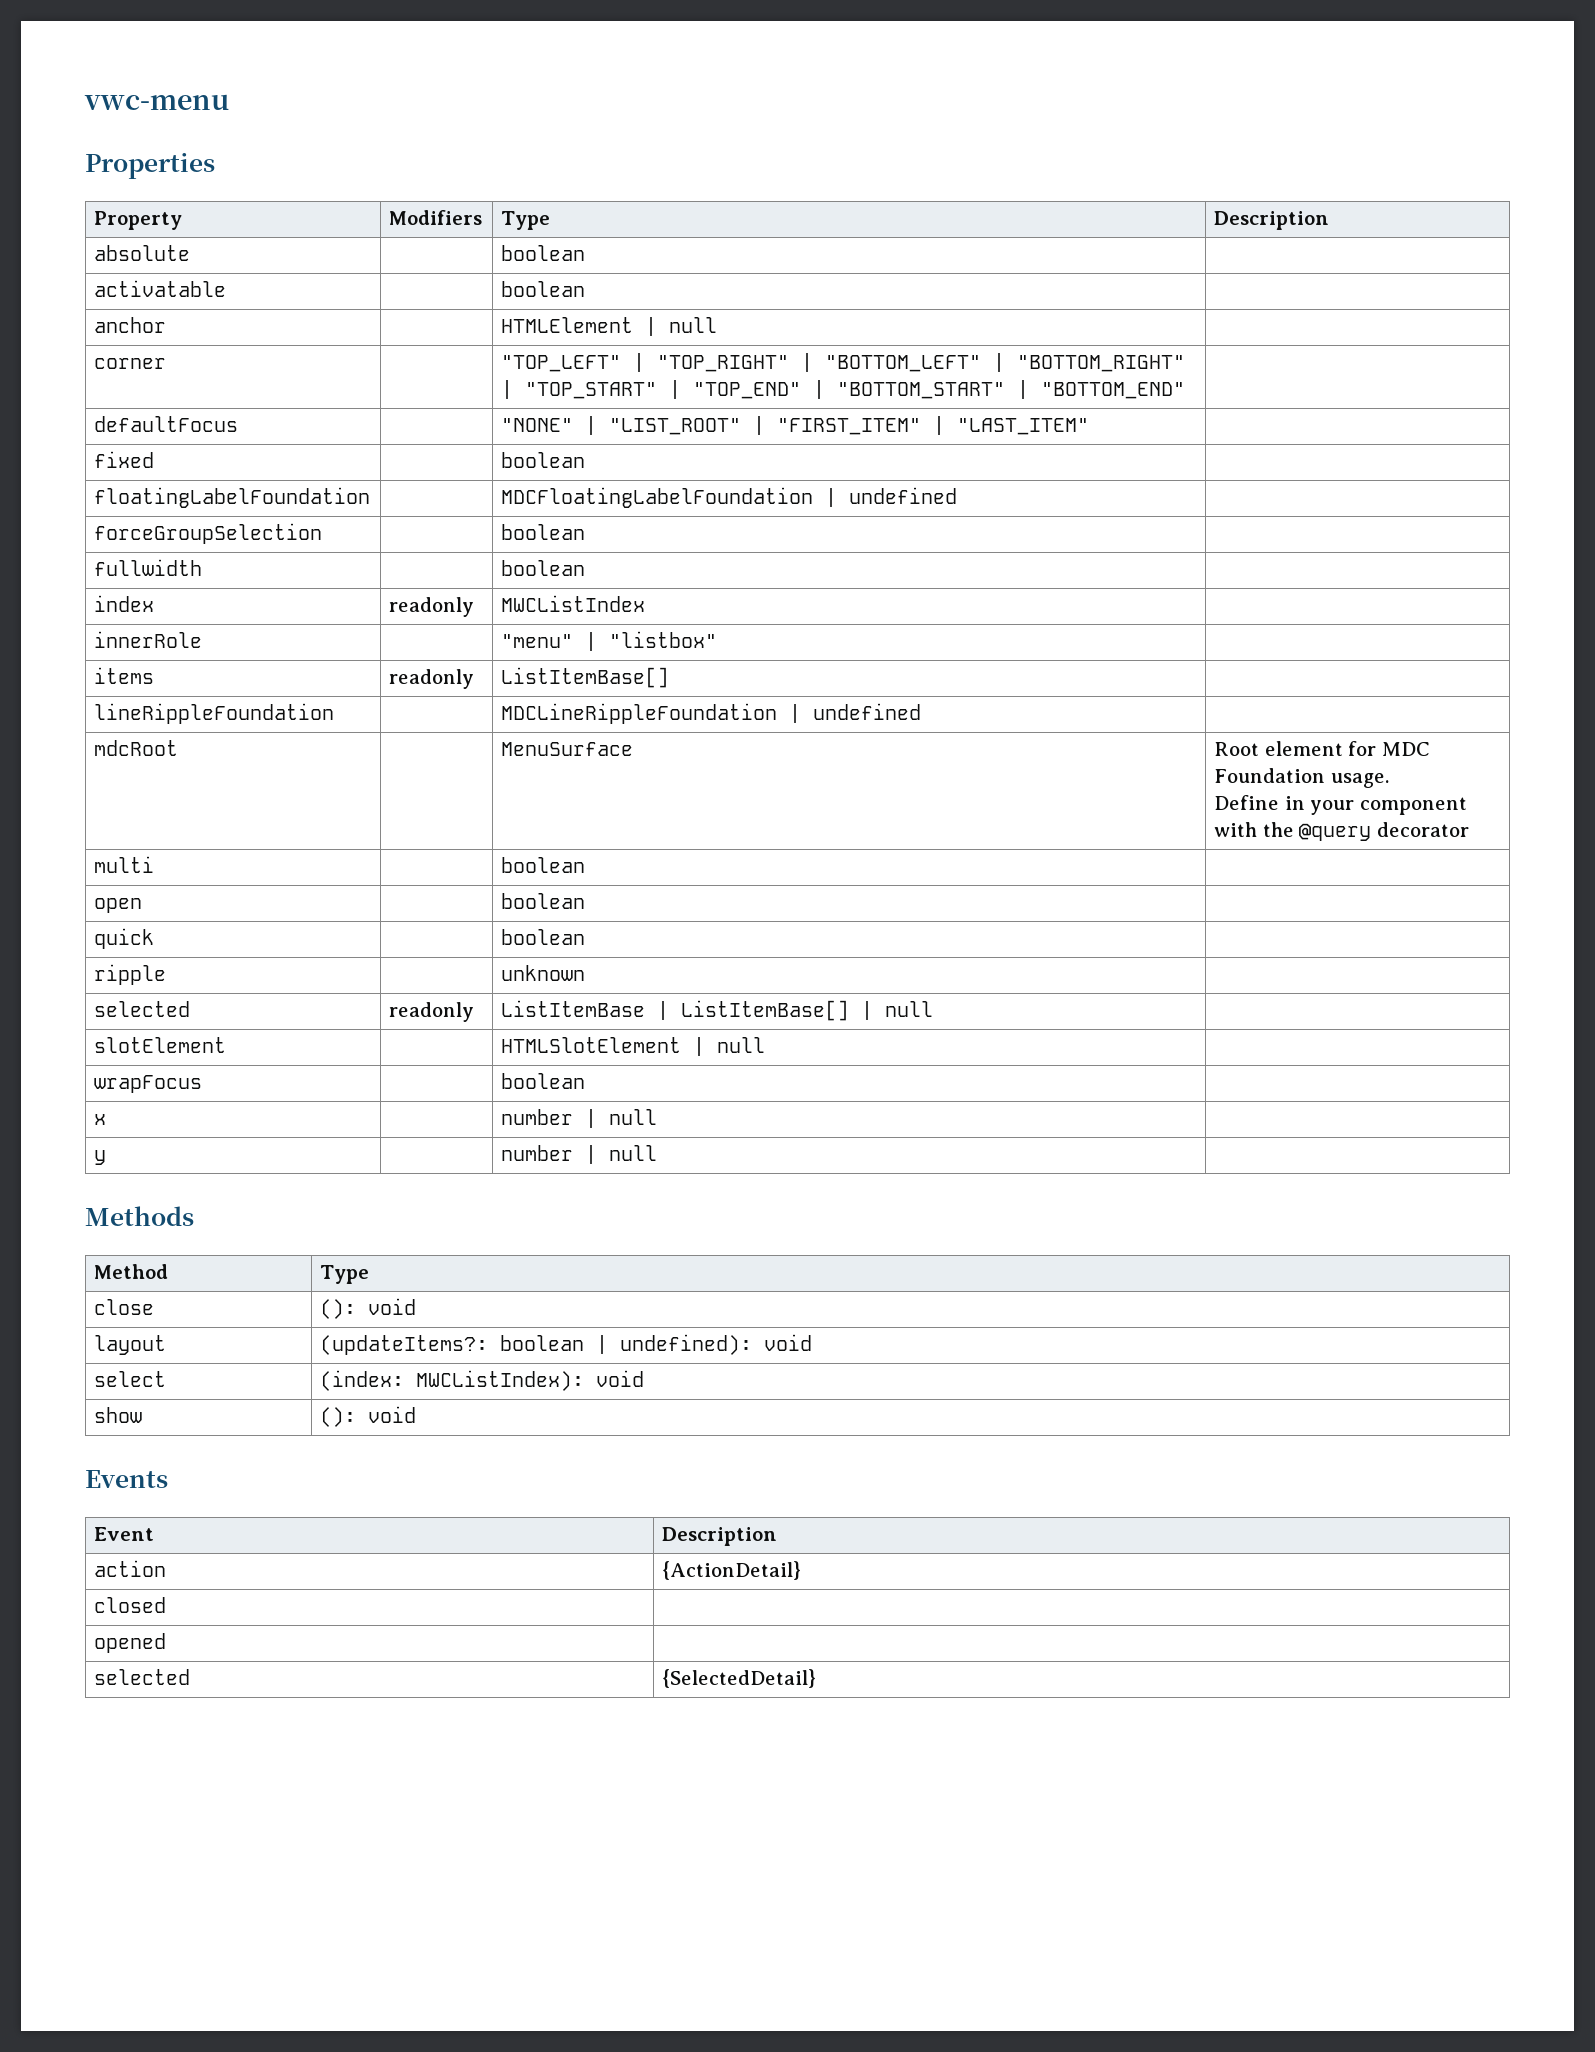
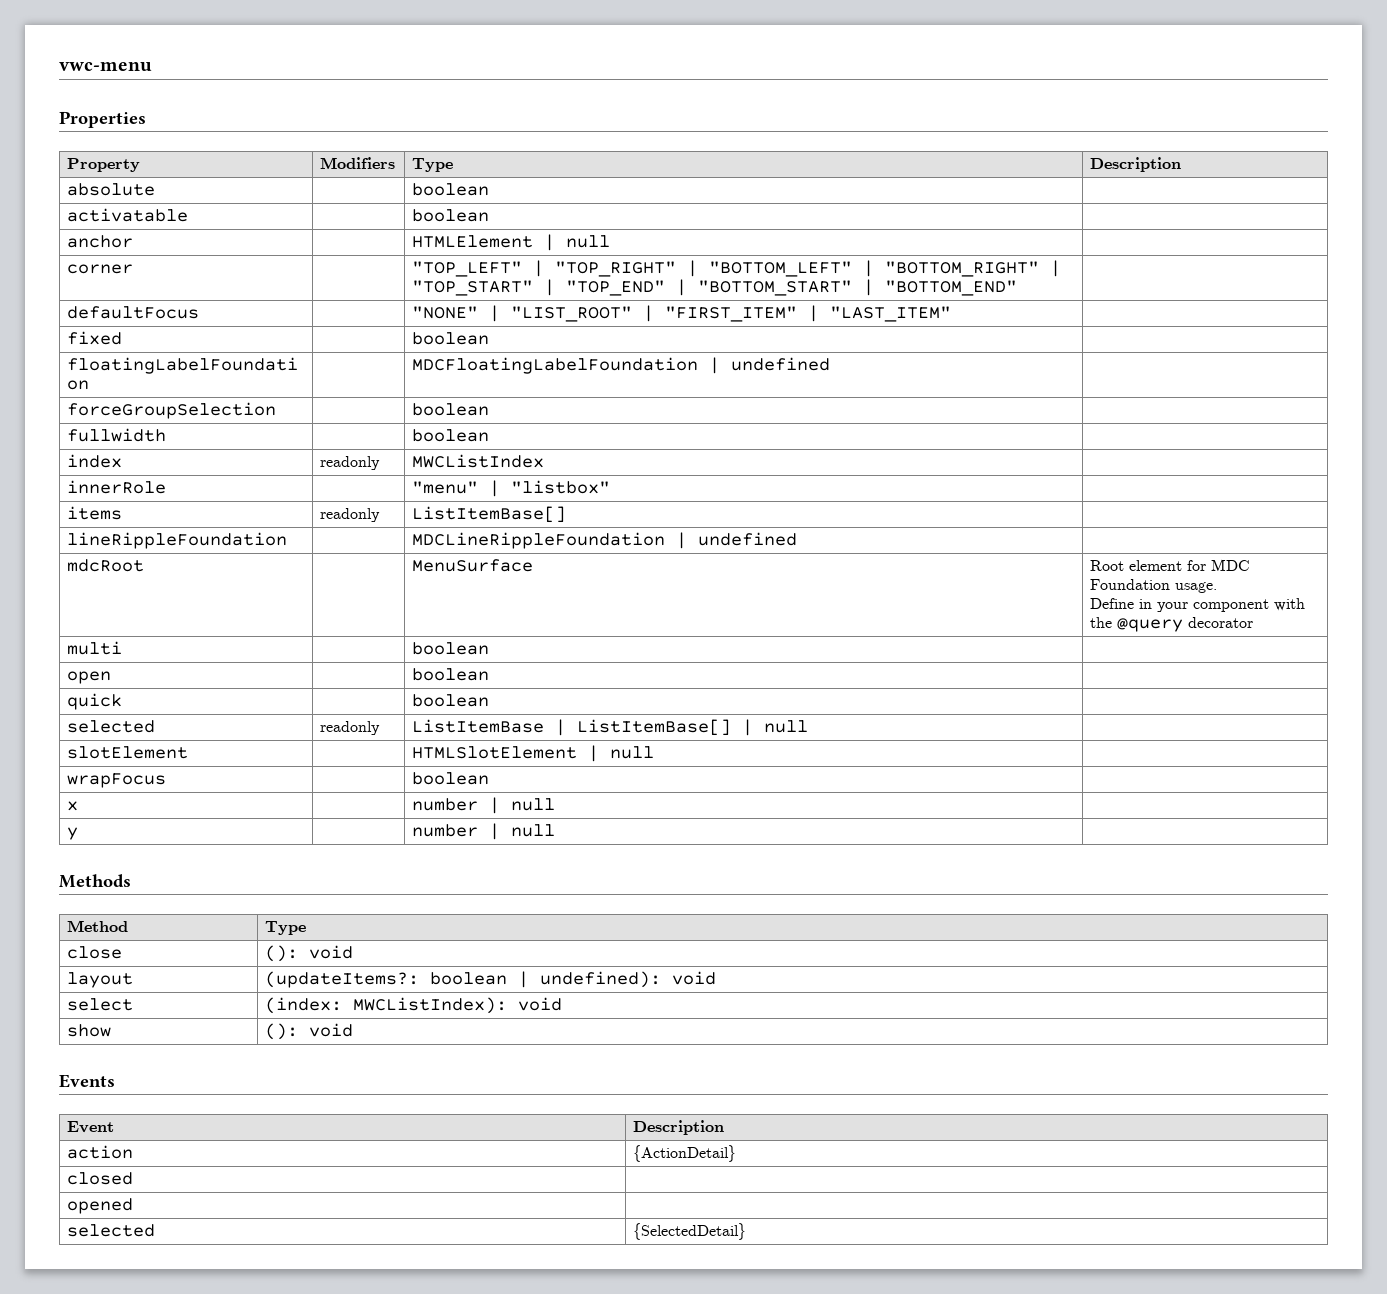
[94,964,167,985] [501,965,586,981] // ripple | | unknown | -> (489, 700) none

